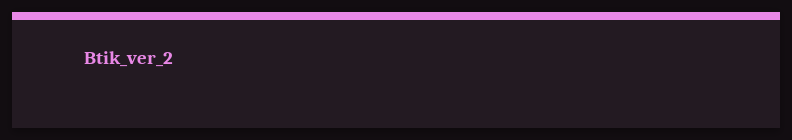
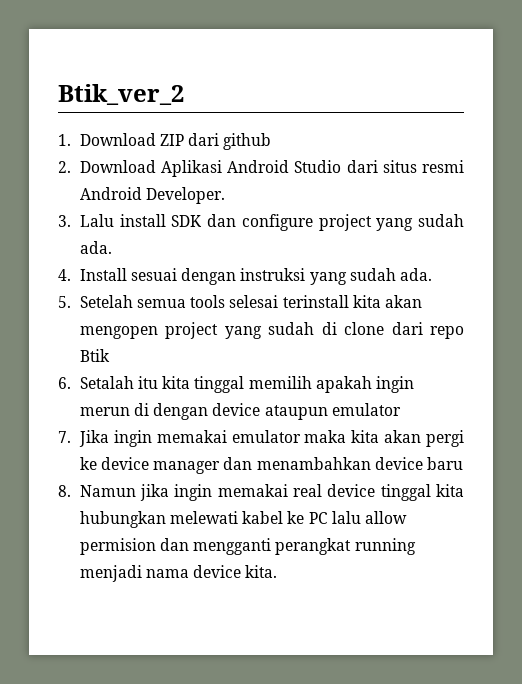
(173, 59) none -> [58,133,272,150] [58,160,464,177] [79,187,226,204] [58,214,464,231] [79,241,112,254] [58,268,432,285] [58,295,422,308] [79,322,464,339] [79,349,110,362] [58,376,414,393] [79,403,401,420] [58,430,464,447] [79,457,463,474] [58,484,464,501] [79,511,407,528] [79,538,416,555] [79,565,278,582] // 1. Download ZIP dari github // 2. Download Aplikasi Android Studio dari situs resmi Android Developer. // 3. Lalu install SDK dan configure project yang sudah ada. // 4. Install sesuai dengan instruksi yang sudah ada. // 5. Setelah semua tools selesai terinstall kita akan mengopen project yang sudah di clone dari repo Btik // 6. Setalah itu kita tinggal memilih apakah ingin merun di dengan device ataupun emulator // 7. Jika ingin memakai emulator maka kita akan pergi ke device manager dan menambahkan device baru // 8. Namun jika ingin memakai real device tinggal kita hubungkan melewati kabel ke PC lalu allow permision dan mengganti perangkat running menjadi nama device kita.

